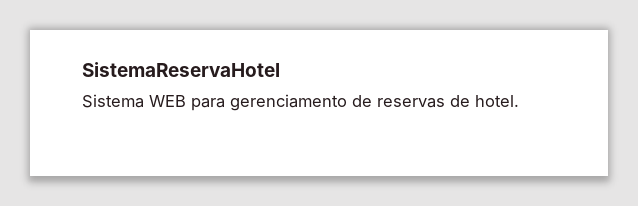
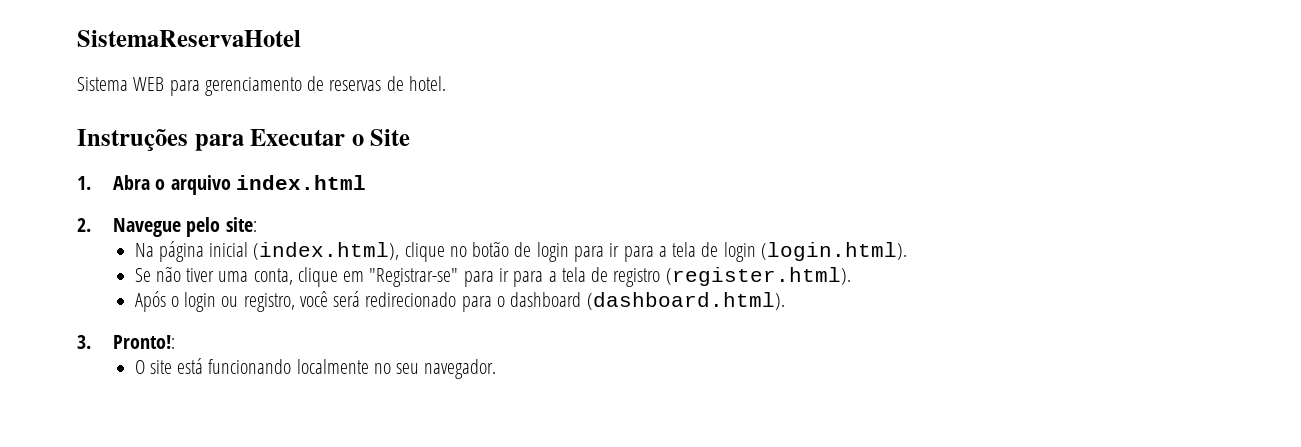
(519, 101) none -> [77,129,411,152] [77,175,366,195] [77,217,257,237] [134,241,907,262] [134,266,851,287] [134,291,785,312] [77,335,176,349] [134,358,497,379] // Instruções para Executar o Site // 1. Abra o arquivo index.html // 2. Navegue pelo site: // Na página inicial (index.html), clique no botão de login para ir para a tela de login (login.html). // Se não tiver uma conta, clique em "Registrar-se" para ir para a tela de registro (register.html). // Após o login ou registro, você será redirecionado para o dashboard (dashboard.html). // 3. Pronto!: // O site está funcionando localmente no seu navegador.

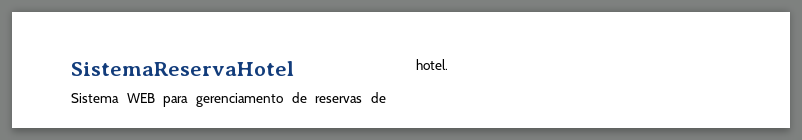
[77,129,411,152] [77,175,366,195] [77,217,257,237] [134,241,907,262] [134,266,851,287] [134,291,785,312] [77,335,176,349] [134,358,497,379] // Instruções para Executar o Site // 1. Abra o arquivo index.html // 2. Navegue pelo site: // Na página inicial (index.html), clique no botão de login para ir para a tela de login (login.html). // Se não tiver uma conta, clique em "Registrar-se" para ir para a tela de registro (register.html). // Após o login ou registro, você será redirecionado para o dashboard (dashboard.html). // 3. Pronto!: // O site está funcionando localmente no seu navegador. -> (448, 64) none

